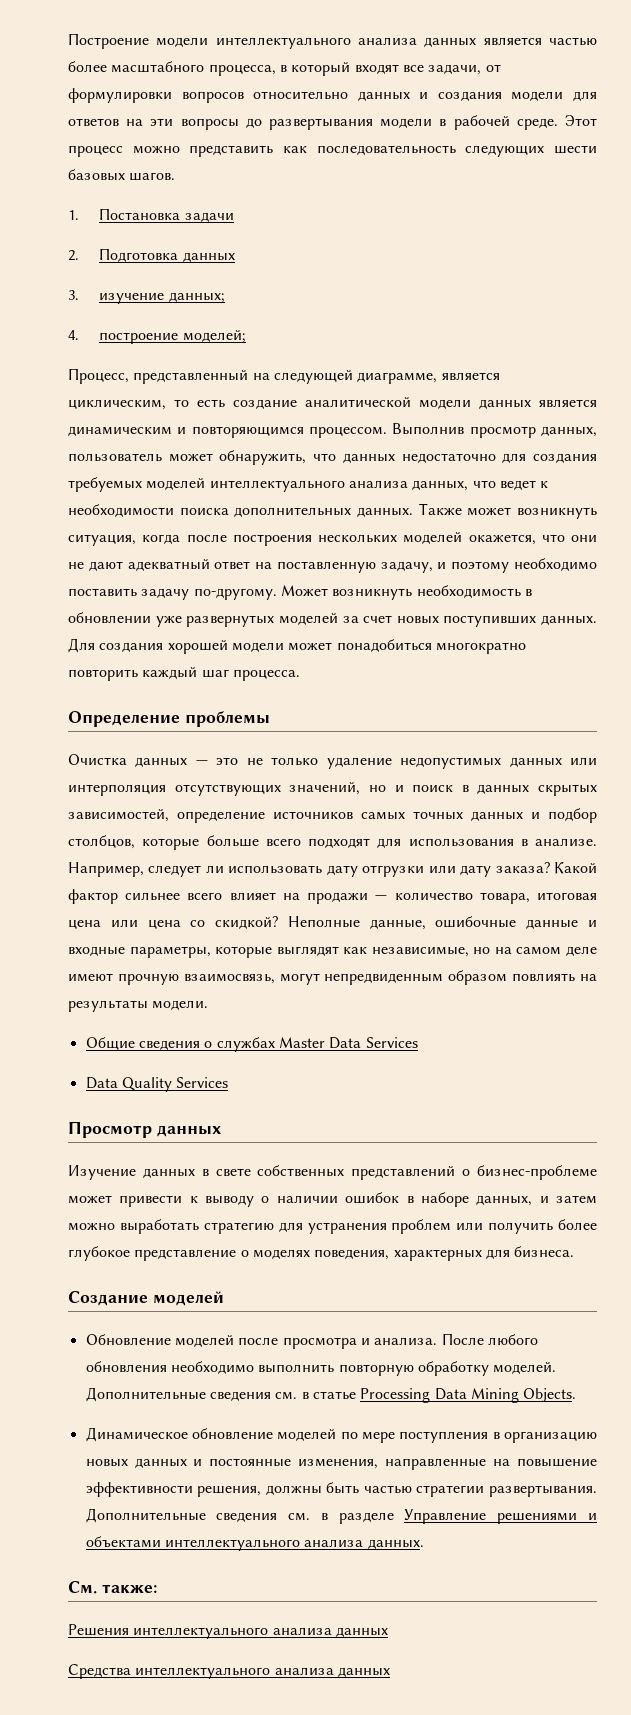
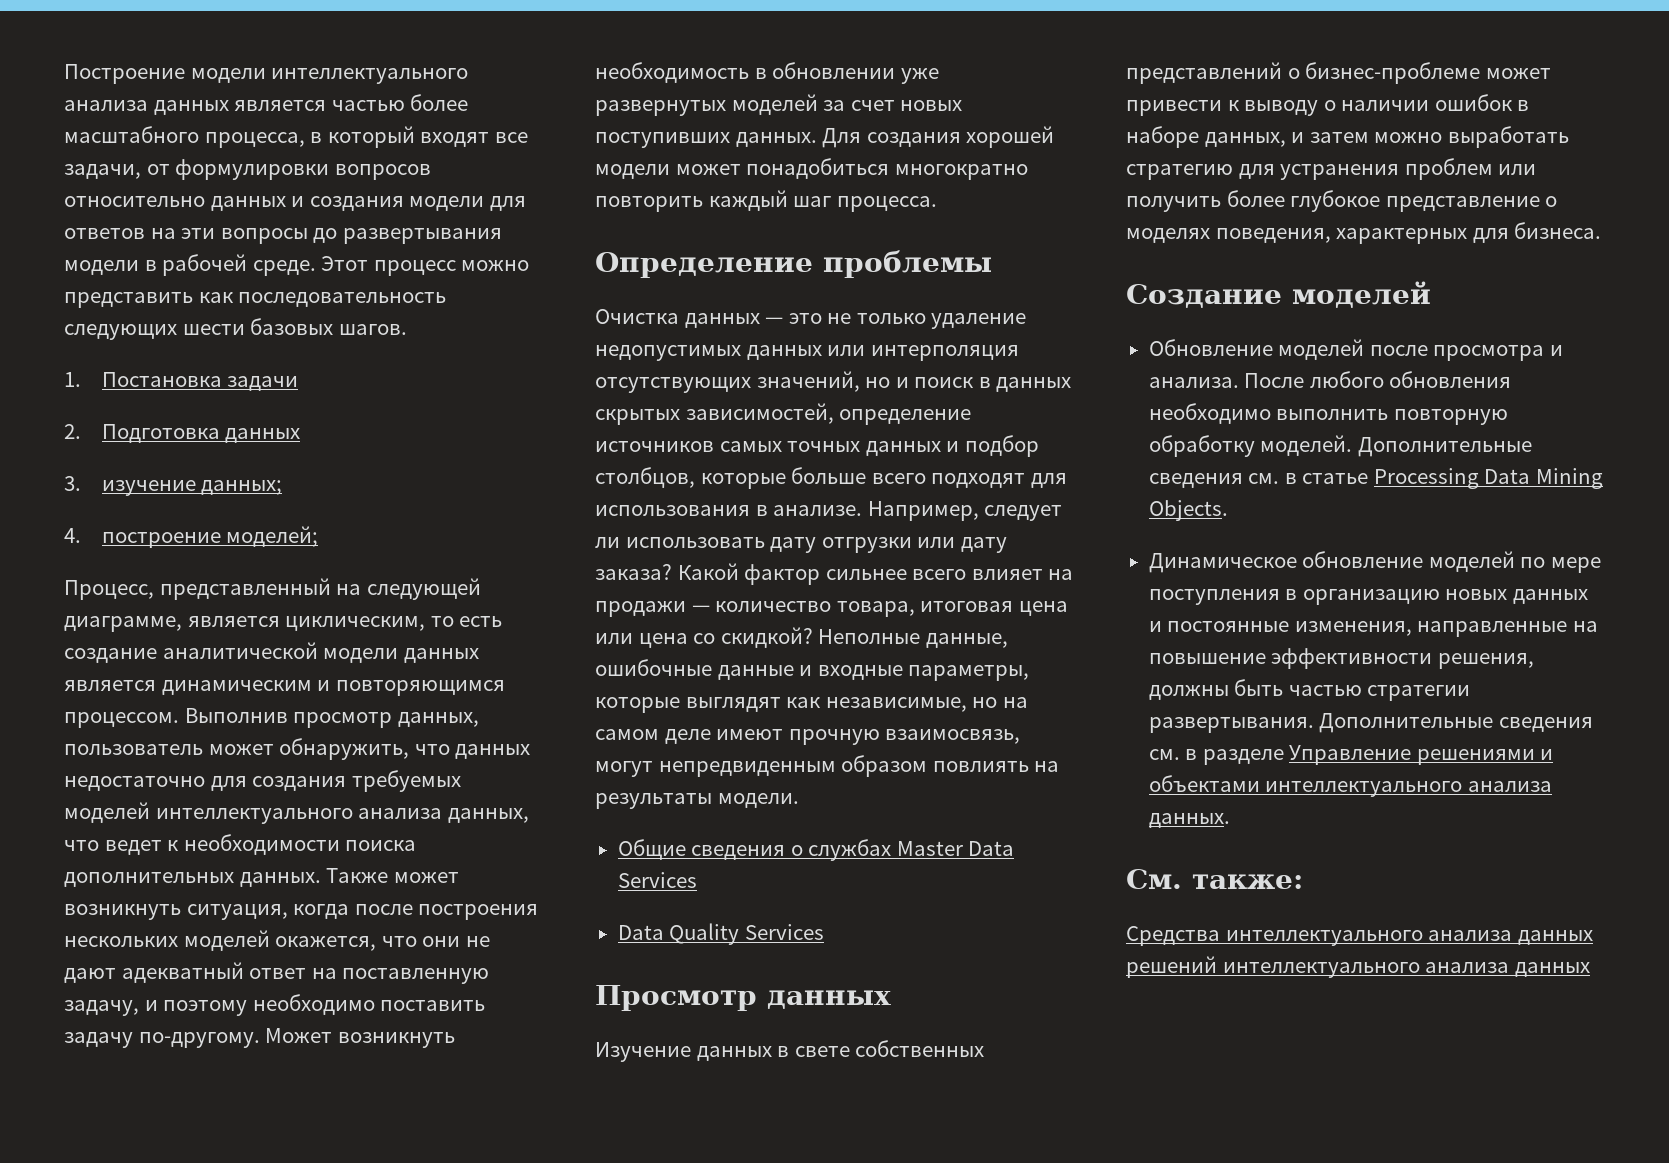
[68,1624,388,1639] // Решения интеллектуального анализа данных -> (1303, 881) none
(390, 1672) none -> [1126,956,1590,978] решений интеллектуального анализа данных

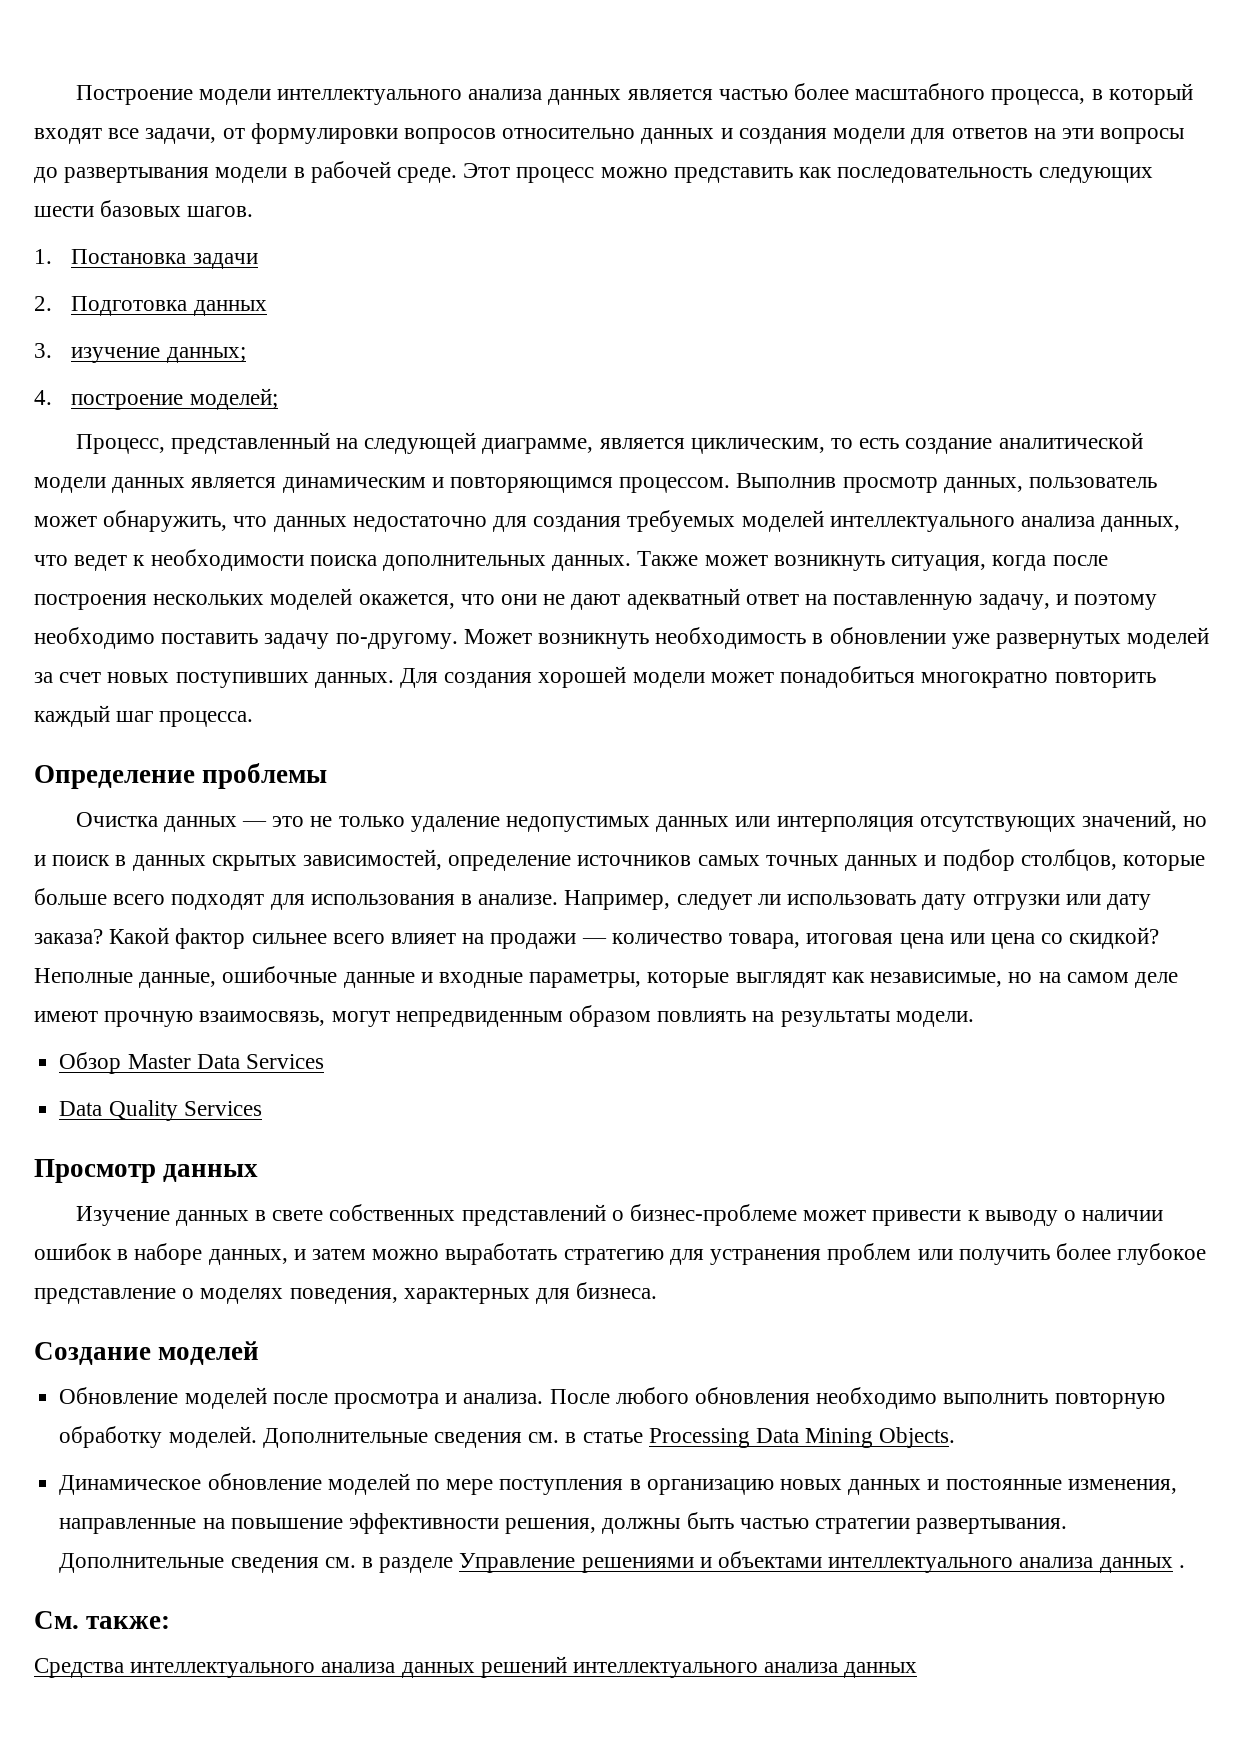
[617,839,892,861] Общие сведения о службах -> [59,1052,122,1074] Обзор
[1148,813,1230,828] данных. -> [1099,1557,1185,1573] данных .

